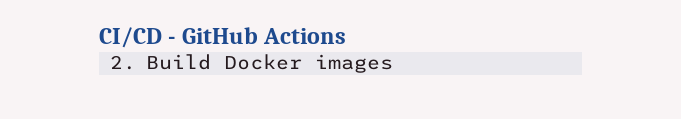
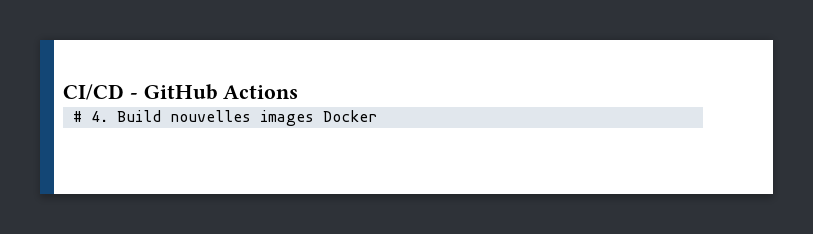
[110,54,393,73] 2. Build Docker images -> [73,110,378,126] # 4. Build nouvelles images Docker

